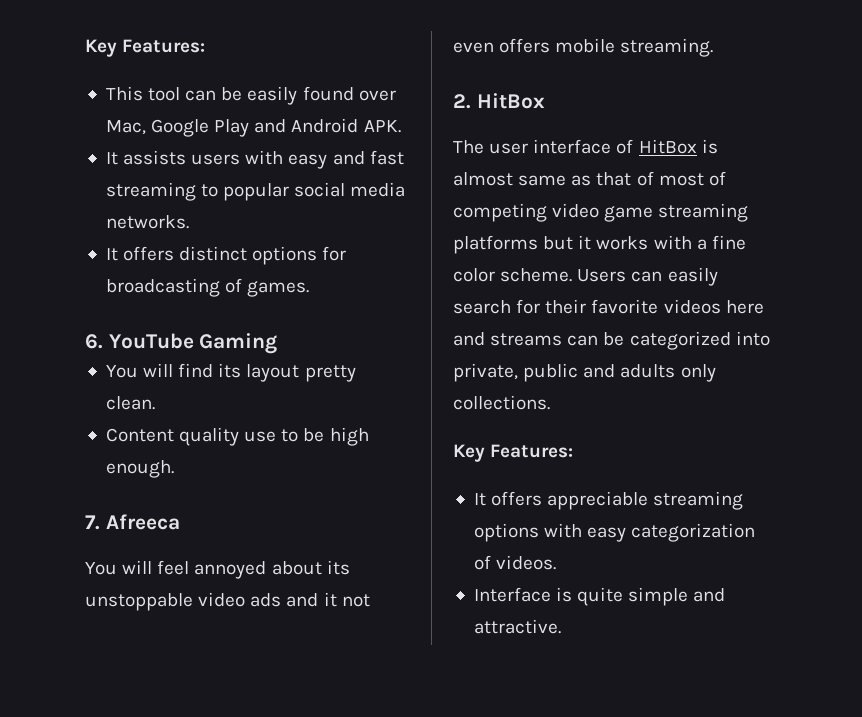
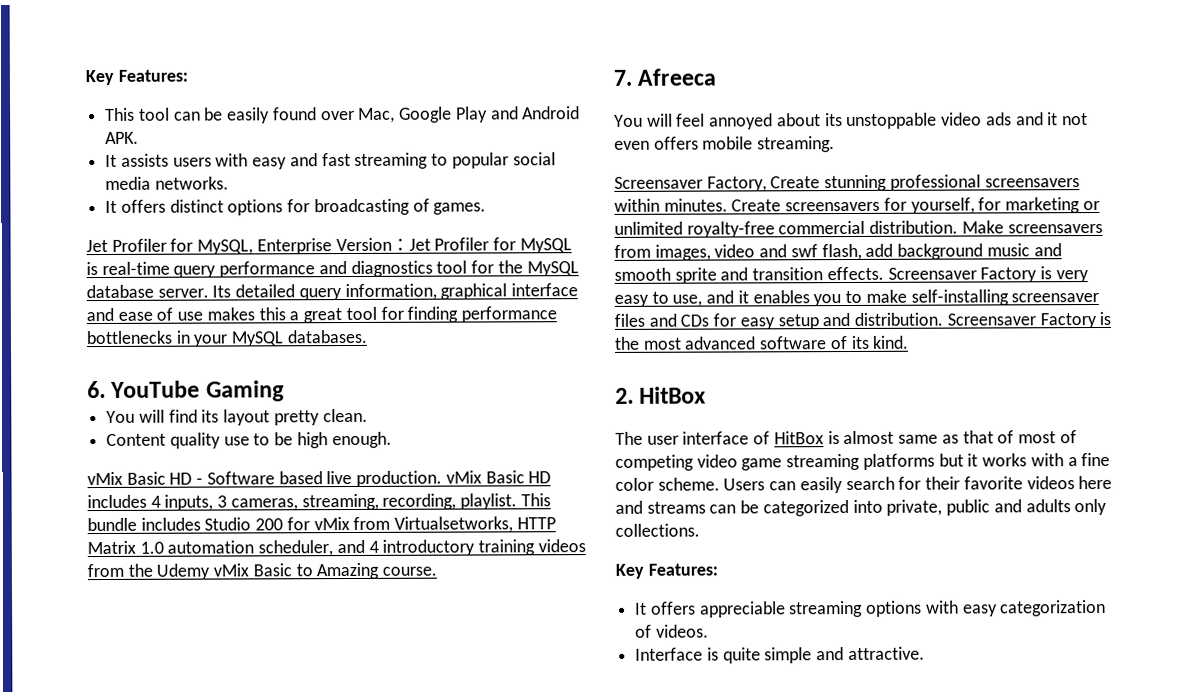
(310, 289) none -> [86,237,572,255] [86,260,579,278] [86,283,579,301] [86,306,557,324] [86,329,367,347] // Jet Profiler for MySQL, Enterprise Version：Jet Profiler for MySQL is real-time query performance and diagnostics tool for the MySQL database server. Its detailed query information, graphical interface and ease of use makes this a great tool for finding performance bottlenecks in your MySQL databases.
(174, 469) none -> [87,470,552,487] [87,493,551,511] [87,516,556,533] [87,539,586,557] [87,562,438,580] // vMix Basic HD - Software based live production. vMix Basic HD includes 4 inputs, 3 cameras, streaming, recording, playlist. This bundle includes Studio 200 for vMix from Virtualsetworks, HTTP Matrix 1.0 automation scheduler, and 4 introductory training videos from the Udemy vMix Basic to Amazing course.
(714, 47) none -> [614,174,1080,192] [614,197,1100,214] [614,220,1103,238] [614,243,1062,261] [614,266,1089,284] [614,289,1100,307] [614,311,1112,330] [614,335,910,350] // Screensaver Factory, Create stunning professional screensavers within minutes. Create screensavers for yourself, for marketing or unlimited royalty-free commercial distribution. Make screensavers from images, video and swf flash, add background music and smooth sprite and transition effects. Screensaver Factory is very easy to use, and it enables you to make self-installing screensaver files and CDs for easy setup and distribution. Screensaver Factory is the most advanced software of its kind.

